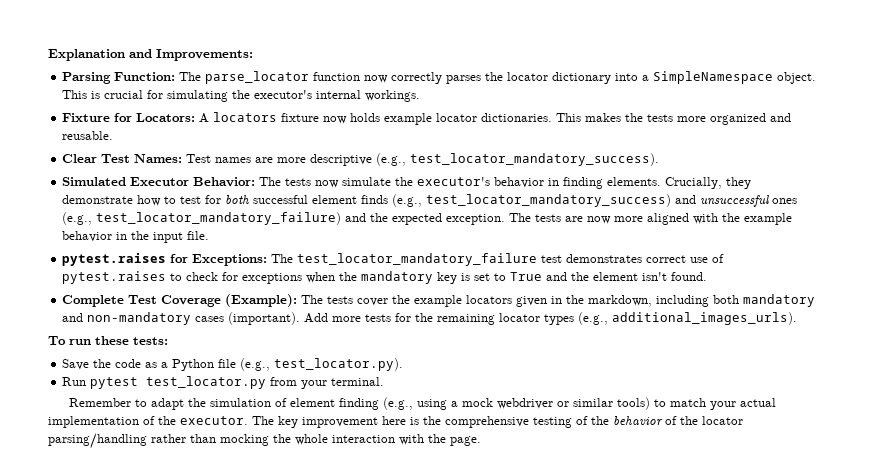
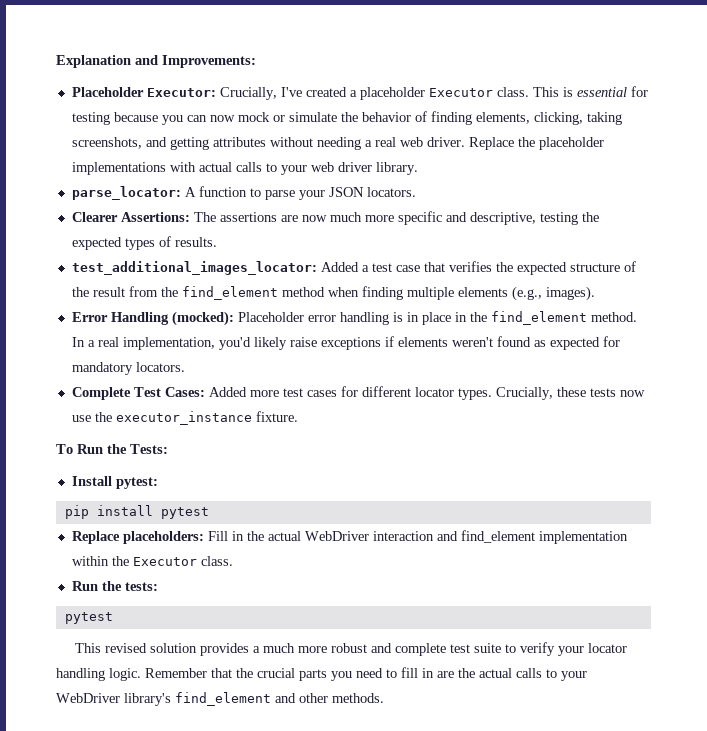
[62,71,817,84] [62,90,421,102] [62,112,792,125] [62,131,114,140] [62,153,660,166] [62,177,752,189] [62,194,798,207] [62,212,793,225] [62,231,210,243] [62,253,725,266] [62,271,708,284] [62,294,816,307] [62,312,798,325] [48,336,168,345] [62,358,404,371] [62,376,385,389] [69,397,777,410] [48,416,743,428] [48,433,481,449] Parsing Function: The parse_locator function now correctly parses the locator dictionary into a SimpleNamespace object. This is crucial for simulating the executor's internal workings. // Fixture for Locators: A locators fixture now holds example locator dictionaries. This makes the tests more organized and reusable. // Clear Test Names: Test names are more descriptive (e.g., test_locator_mandatory_success). // Simulated Executor Behavior: The tests now simulate the executor's behavior in finding elements. Crucially, they demonstrate how to test for both successful element finds (e.g., test_locator_mandatory_success) and unsuccessful ones (e.g., test_locator_mandatory_failure) and the expected exception. The tests are now more aligned with the example behavior in the input file. // pytest.raises for Exceptions: The test_locator_mandatory_failure test demonstrates correct use of pytest.raises to check for exceptions when the mandatory key is set to True and the element isn't found. // Complete Test Coverage (Example): The tests cover the example locators given in the markdown, including both mandatory and non-mandatory cases (important). Add more tests for the remaining locator types (e.g., additional_images_urls). // To run these tests: // Save the code as a Python file (e.g., test_locator.py). // Run pytest test_locator.py from your terminal. // Remember to adapt the simulation of element finding (e.g., using a mock webdriver or similar tools) to match your actual implementation of the executor. The key improvement here is the comprehensive testing of the behavior of the locator parsing/handling rather than mocking the whole interaction with the page. -> [71,86,648,100] [71,111,622,125] [71,137,604,150] [71,162,418,175] [71,186,416,200] [71,211,599,225] [71,236,217,250] [71,261,636,275] [71,286,595,301] [71,311,637,326] [71,336,620,350] [71,362,185,375] [71,386,645,400] [71,411,298,425] [56,444,168,454] [71,476,158,489] [64,505,209,519] [71,530,628,544] [71,556,233,566] [71,581,158,591] [64,612,113,624] [74,642,627,656] [56,667,587,681] [56,692,384,706] Placeholder Executor: Crucially, I've created a placeholder Executor class. This is essential for testing because you can now mock or simulate the behavior of finding elements, clicking, taking screenshots, and getting attributes without needing a real web driver. Replace the placeholder implementations with actual calls to your web driver library. // parse_locator: A function to parse your JSON locators. // Clearer Assertions: The assertions are now much more specific and descriptive, testing the expected types of results. // test_additional_images_locator: Added a test case that verifies the expected structure of the result from the find_element method when finding multiple elements (e.g., images). // Error Handling (mocked): Placeholder error handling is in place in the find_element method. In a real implementation, you'd likely raise exceptions if elements weren't found as expected for mandatory locators. // Complete Test Cases: Added more test cases for different locator types. Crucially, these tests now use the executor_instance fixture. // To Run the Tests: // Install pytest: // pip install pytest // Replace placeholders: Fill in the actual WebDriver interaction and find_element implementation within the Executor class. // Run the tests: // pytest // This revised solution provides a much more robust and complete test suite to verify your locator handling logic. Remember that the crucial parts you need to fill in are the actual calls to your WebDriver library's find_element and other methods.

